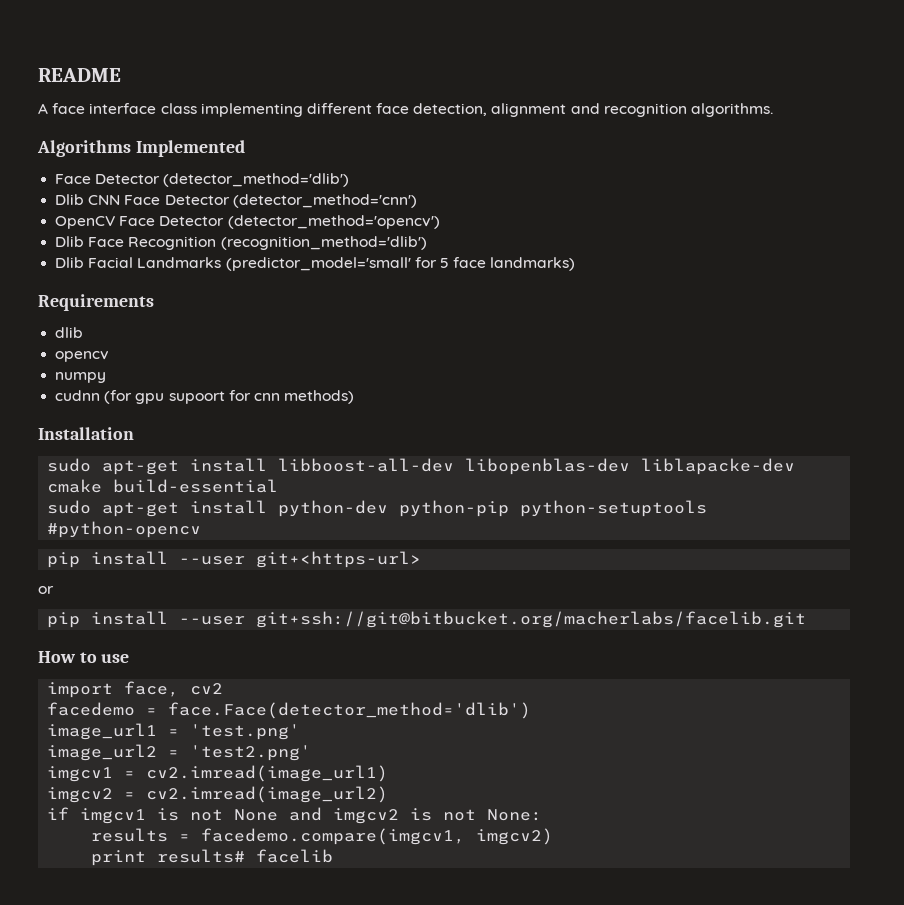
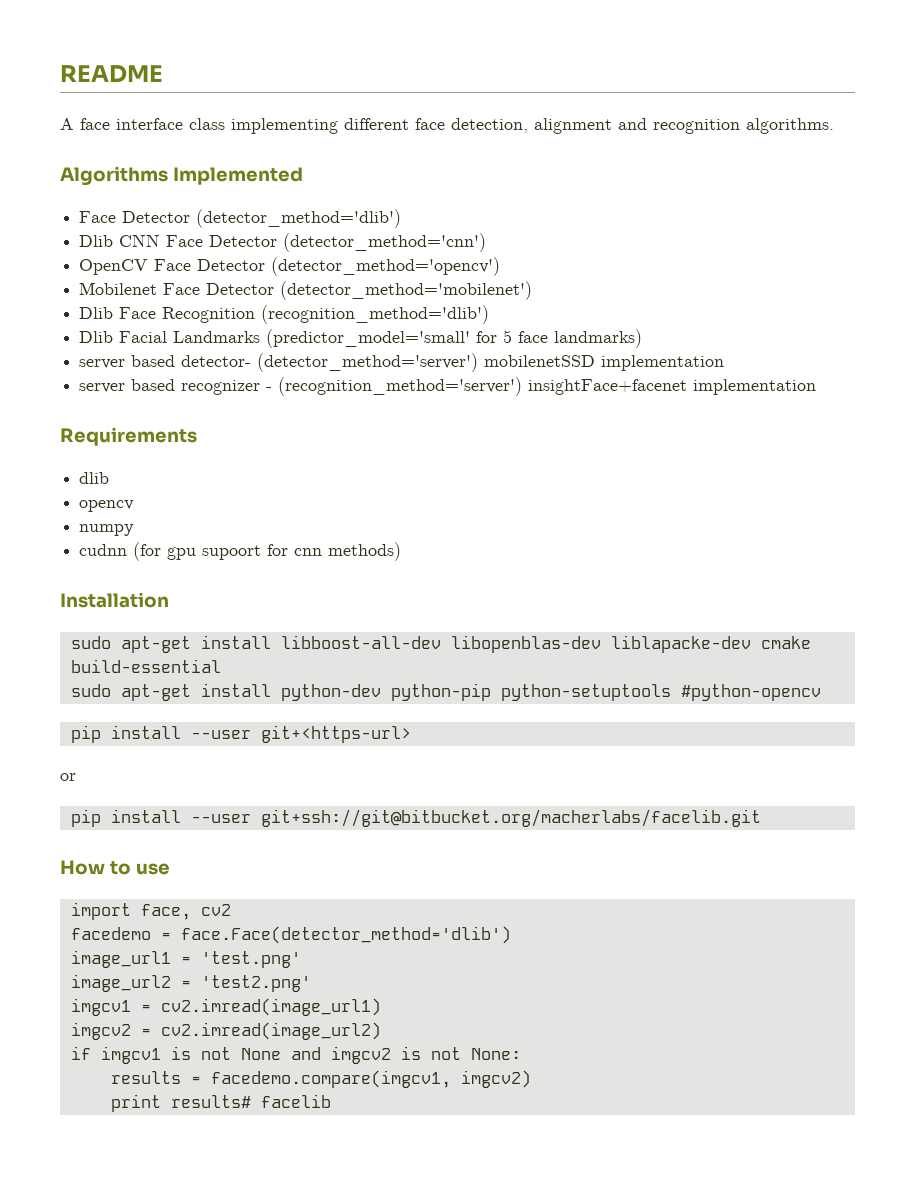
(440, 222) none -> [79,281,533,300] // Mobilenet Face Detector (detector_method='mobilenet')
(576, 264) none -> [79,353,725,372] [79,377,817,396] // server based detector- (detector_method='server') mobilenetSSD implementation // server based recognizer - (recognition_method='server') insightFace+facenet implementation

